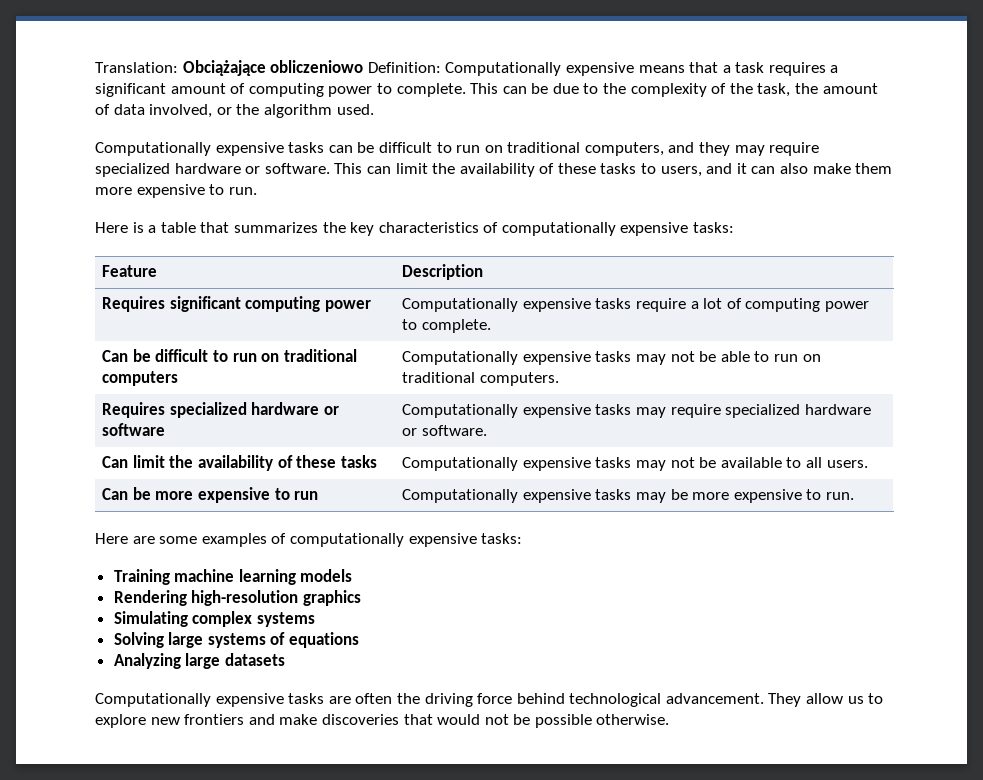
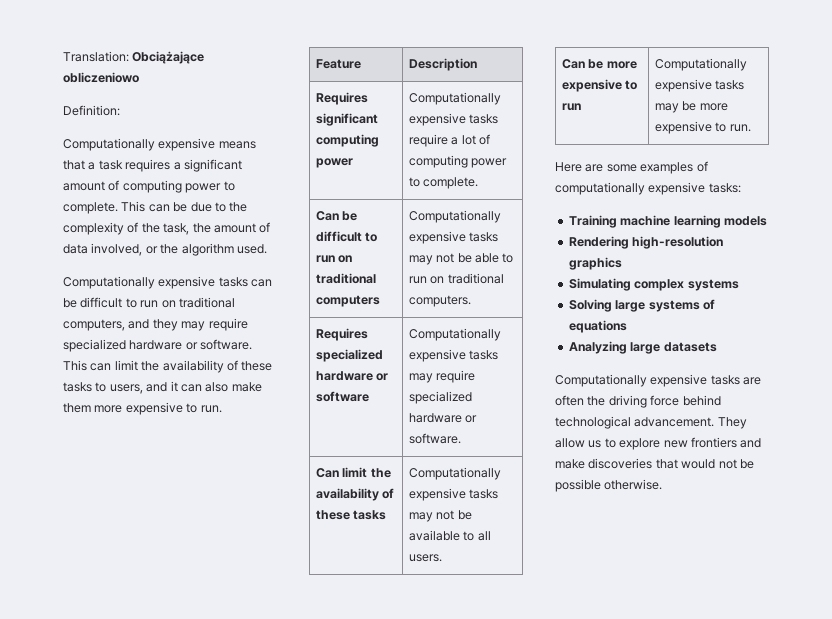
(364, 66) none -> (139, 77) //
(441, 67) none -> (120, 110) //
[95,222,735,236] // Here is a table that summarizes the key characteristics of computationally expensive tasks: -> (222, 409) none

